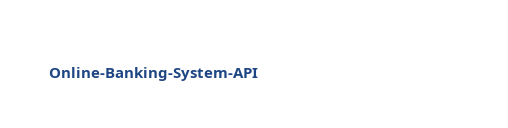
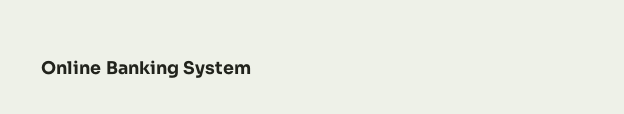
[49,67,258,81] Online-Banking-System-API -> [41,60,252,78] Online Banking System

